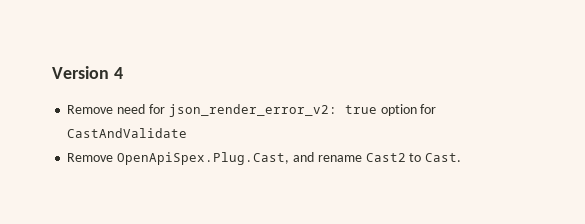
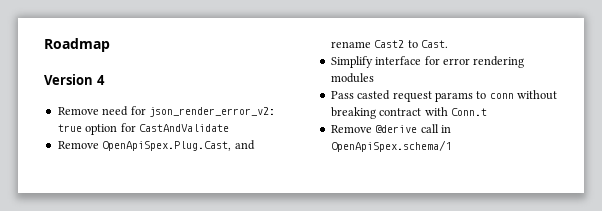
(52, 72) none -> [44,38,110,52] Roadmap //
(462, 157) none -> [330,56,525,68] [330,73,374,83] [330,90,557,102] [330,107,487,119] [330,124,451,133] [330,140,451,152] // Simplify interface for error rendering modules // Pass casted request params to conn without breaking contract with Conn.t // Remove @derive call in OpenApiSpex.schema/1

